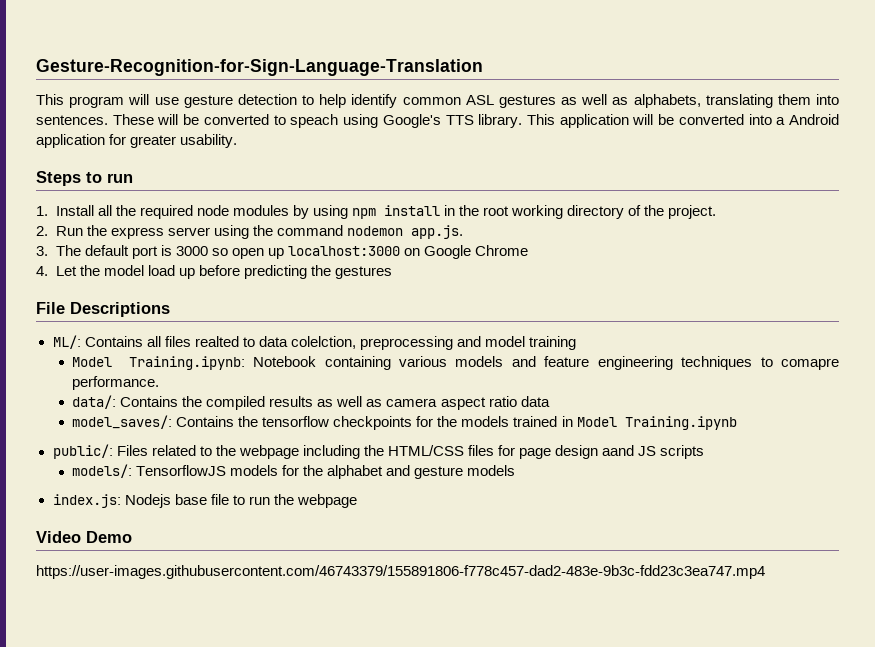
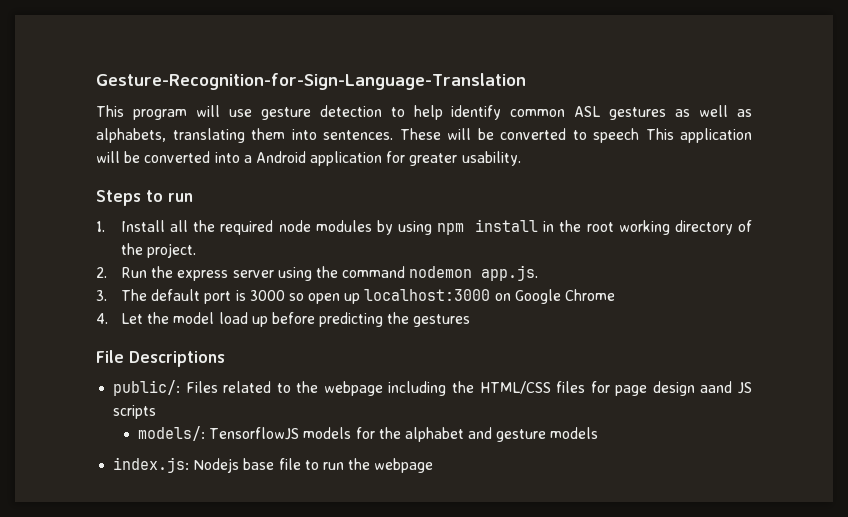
[290,114,523,128] speach using Google's TTS library. -> [593,128,639,143] speech
[52,335,577,350] [72,356,840,370] [72,376,160,390] [72,395,550,410] [72,415,737,430] // ML/: Contains all files realted to data colelction, preprocessing and model training // Model Training.ipynb: Notebook containing various models and feature engineering techniques to comapre performance. // data/: Contains the compiled results as well as camera aspect ratio data // model_saves/: Contains the tensorflow checkpoints for the models trained in Model Training.ipynb -> (225, 359) none
[36,531,132,543] [36,565,765,579] // Video Demo // https://user-images.githubusercontent.com/46743379/155891806-f778c457-dad2-483e-9b3c-fdd23c3ea747.mp4 -> (434, 465) none

